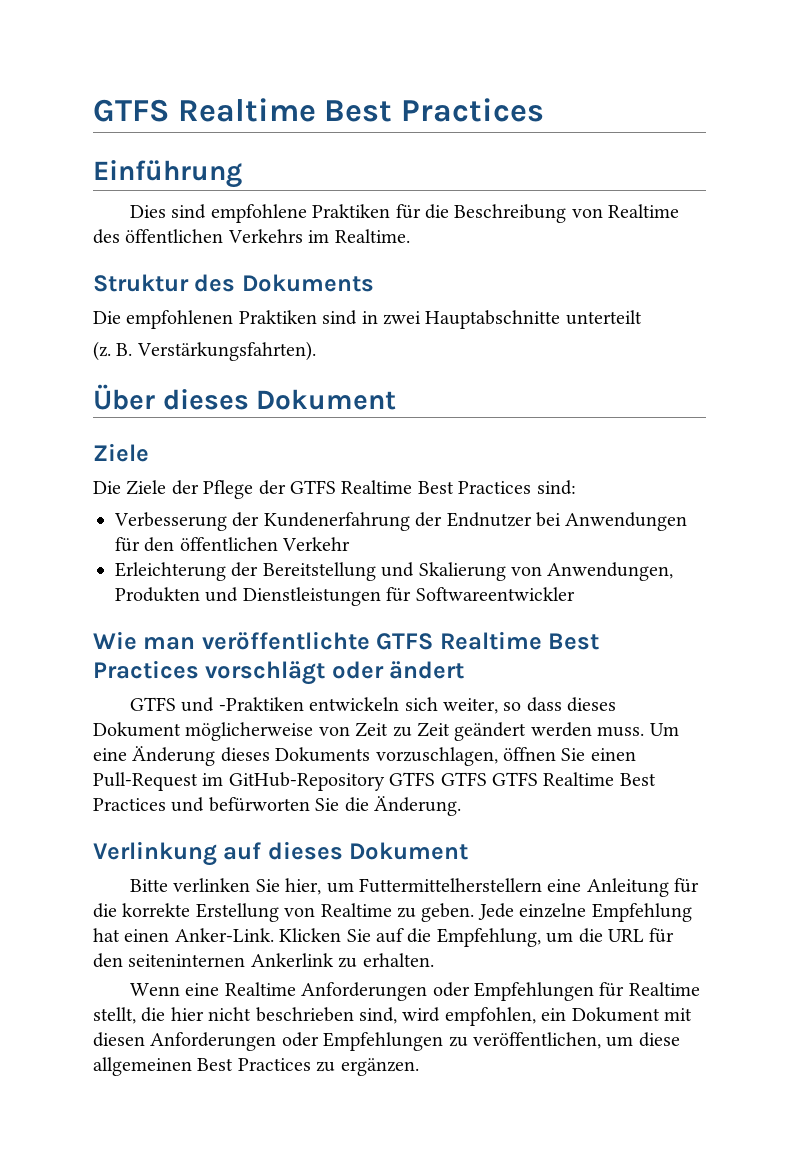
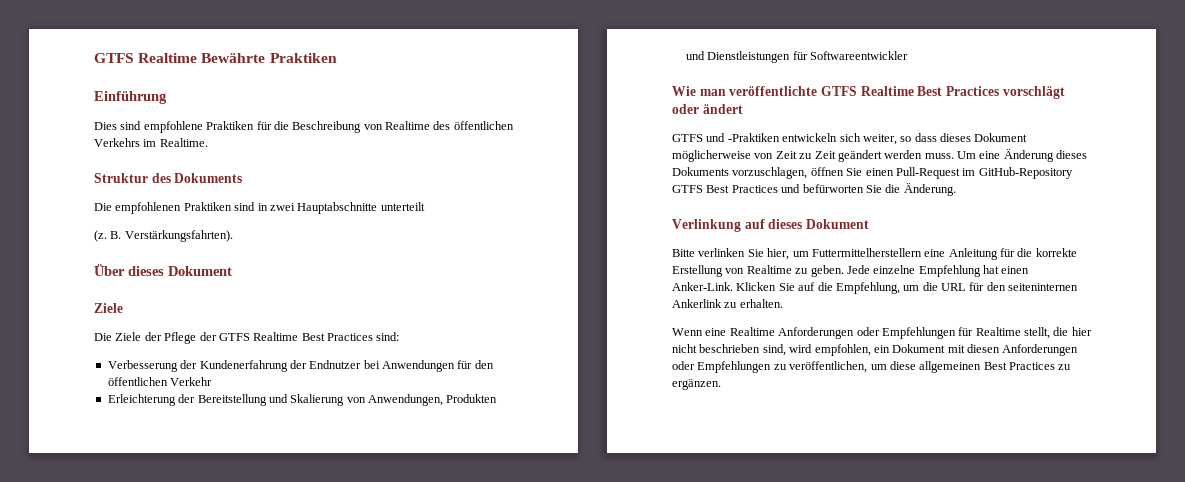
[93,98,544,122] GTFS Realtime Best Practices -> [94,53,337,63] GTFS Realtime Bewährte Praktiken
[440,772,615,786] GTFS GTFS Realtime -> (703, 189) none

